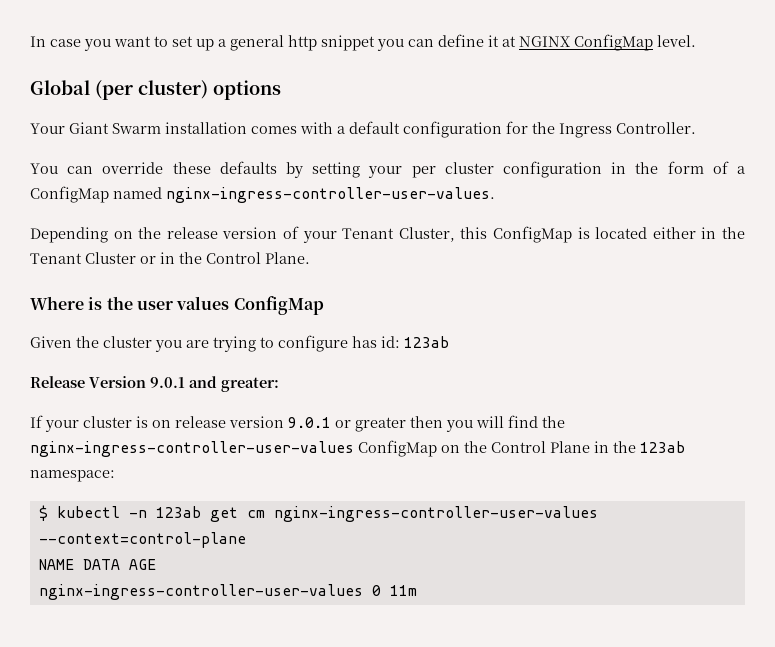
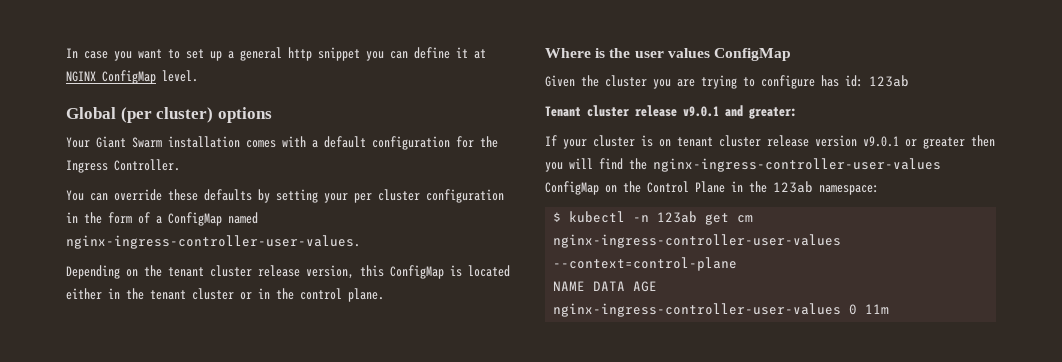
[166,226,455,243] release version of your Tenant Cluster, -> [168,265,354,279] tenant cluster release version,
[30,252,136,264] Tenant Cluster -> [150,288,234,300] tenant cluster
[206,252,310,264] Control Plane. -> [300,288,384,302] control plane.
[30,376,185,388] Release Version 9.0.1 -> [545,105,719,117] Tenant cluster release v9.0.1
[175,416,331,428] release version 9.0.1 -> [677,135,899,147] tenant cluster release version v9.0.1

